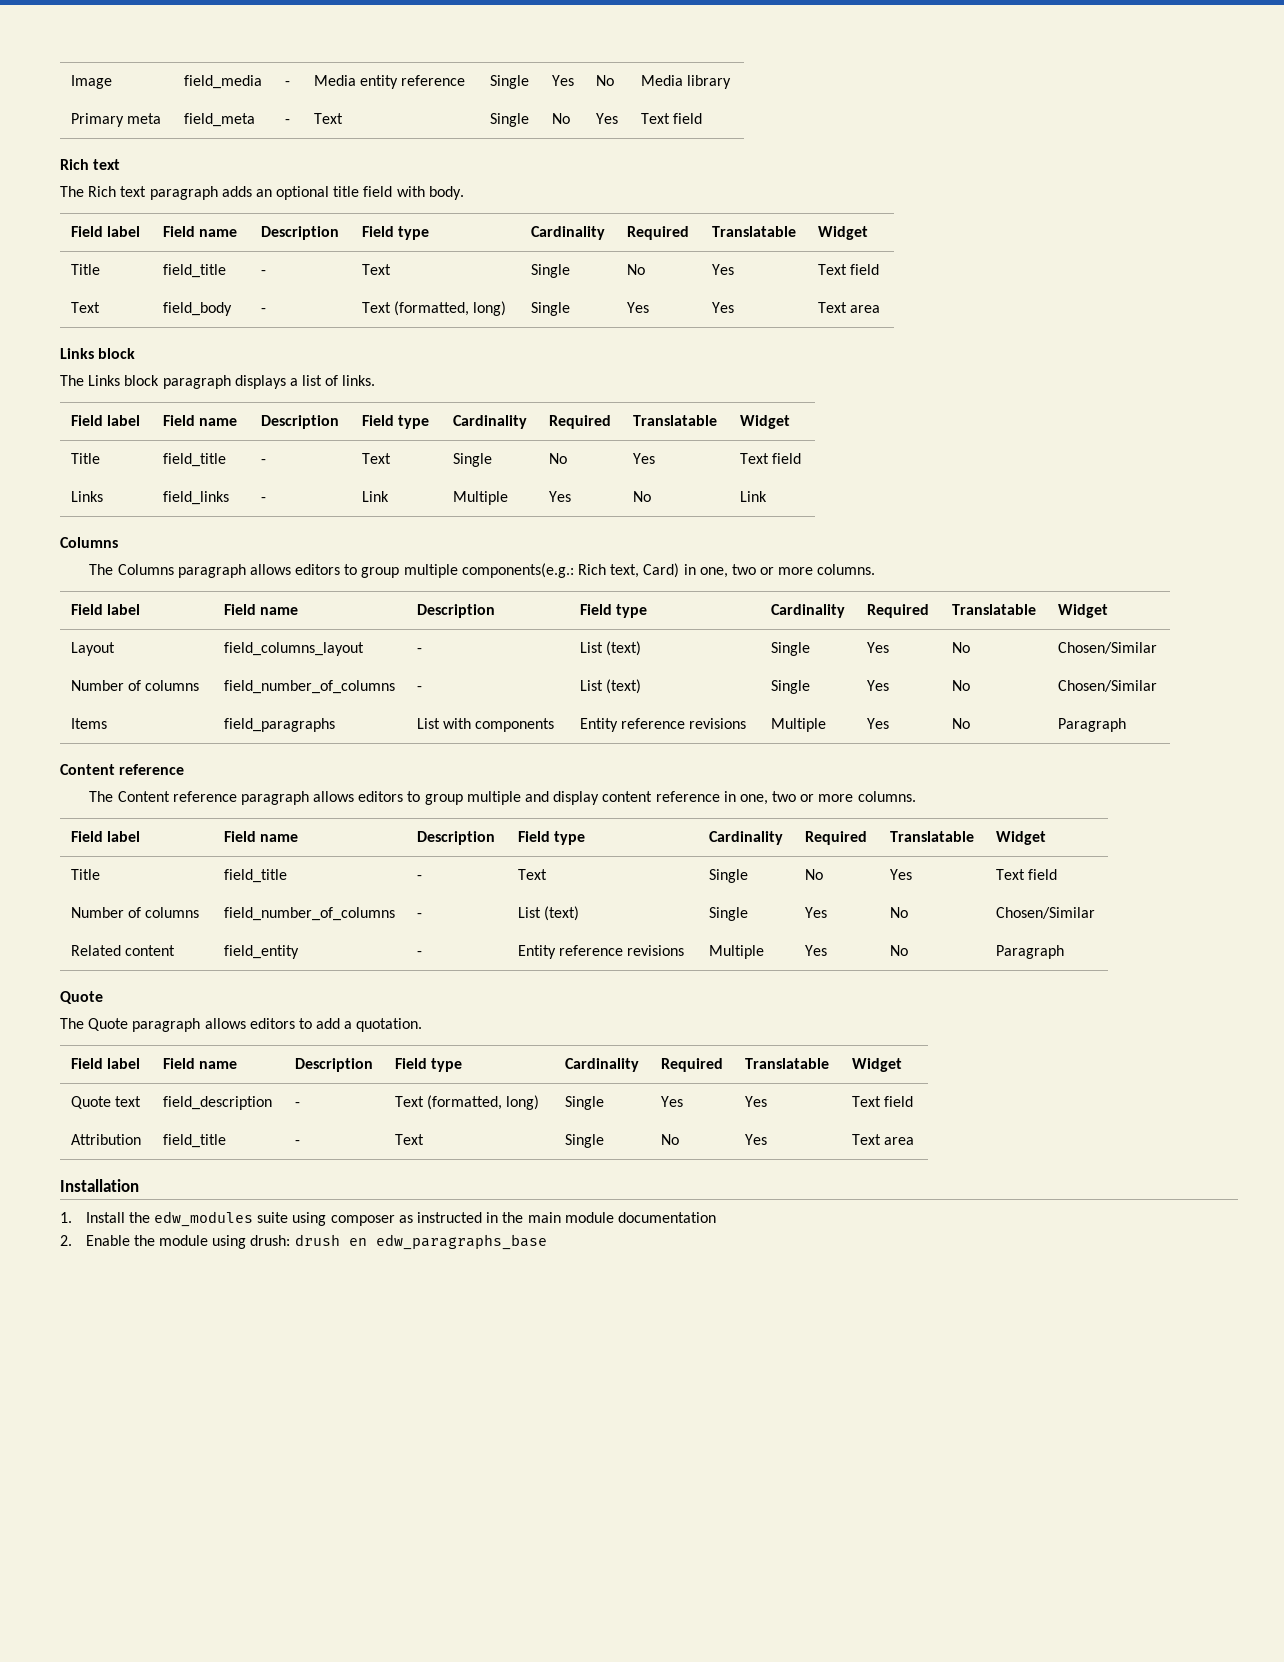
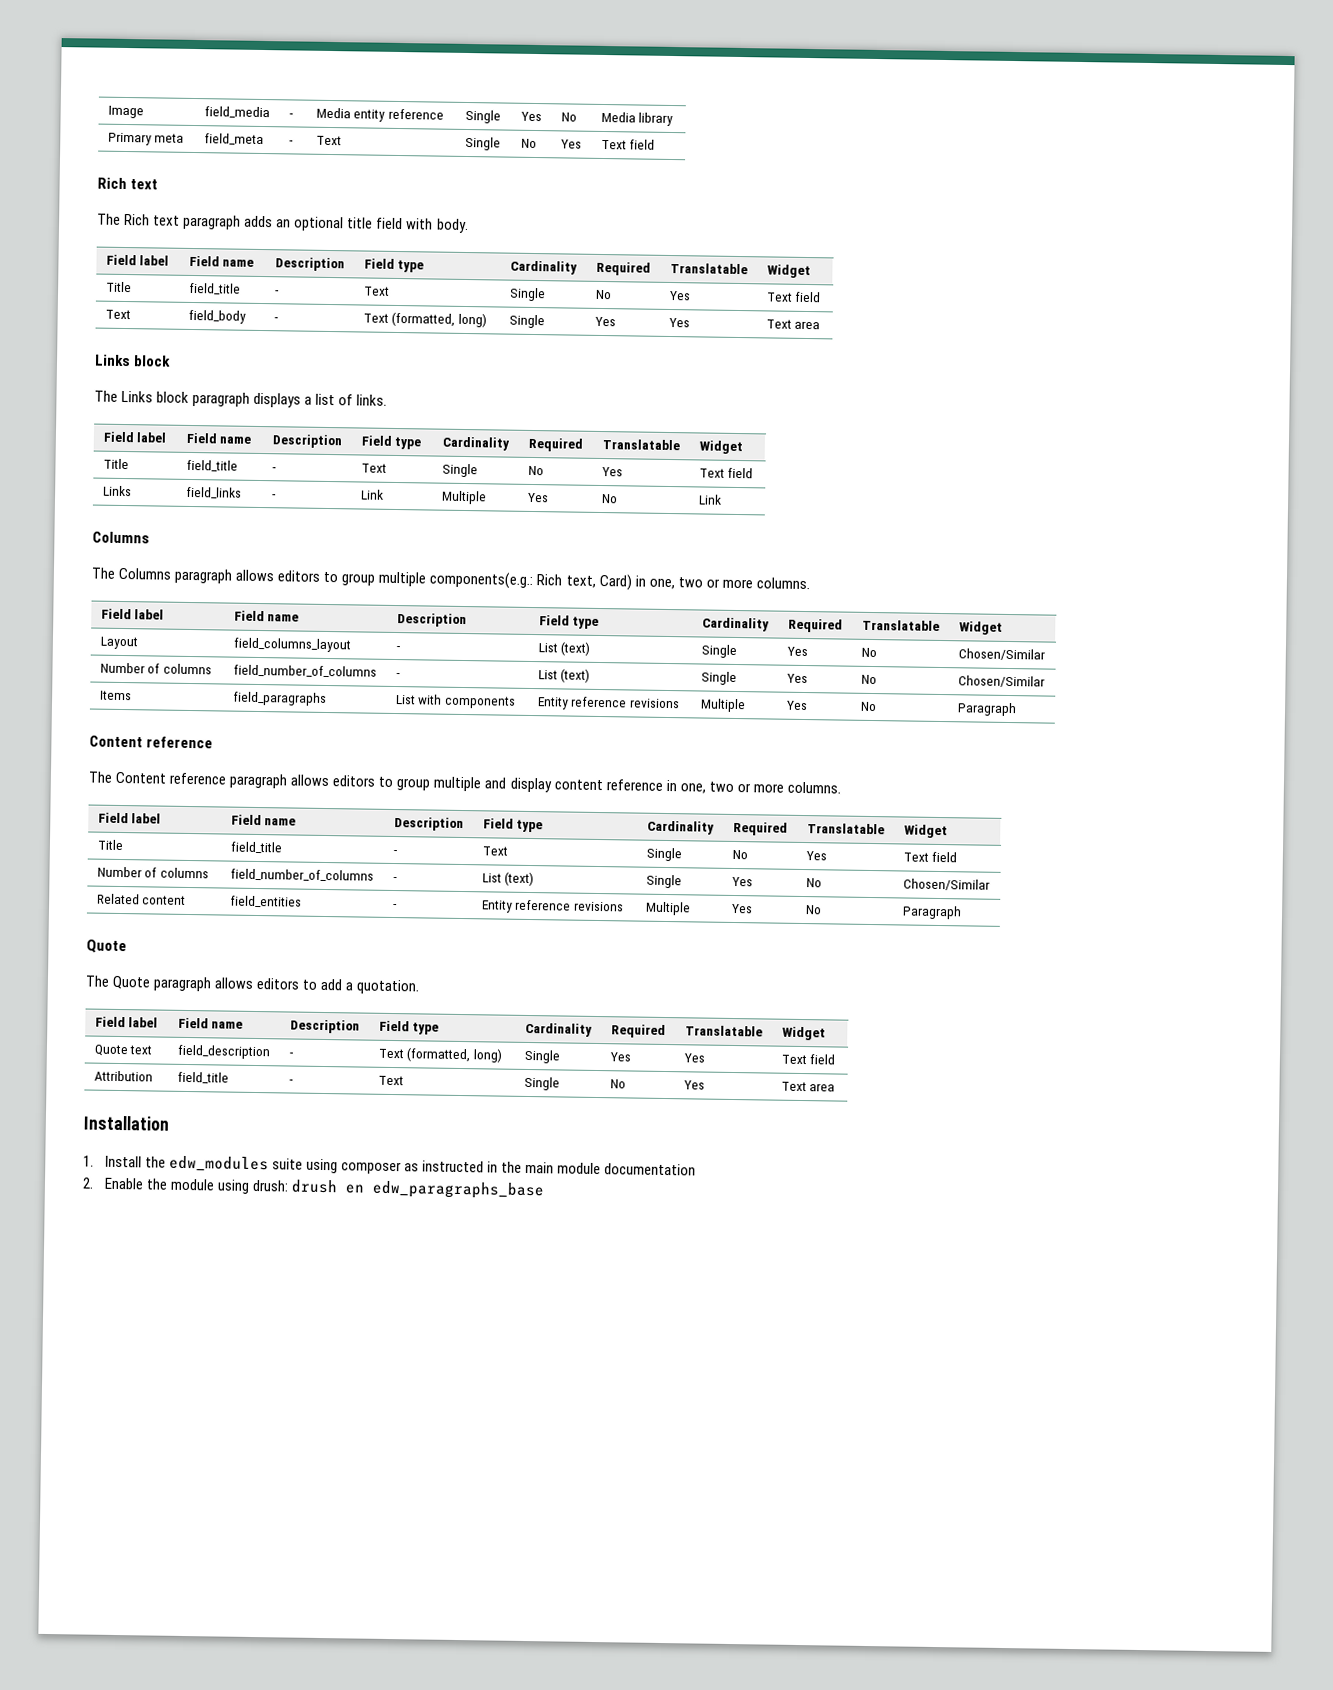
[223,945,299,959] field_entity -> [229,895,302,908] field_entities

